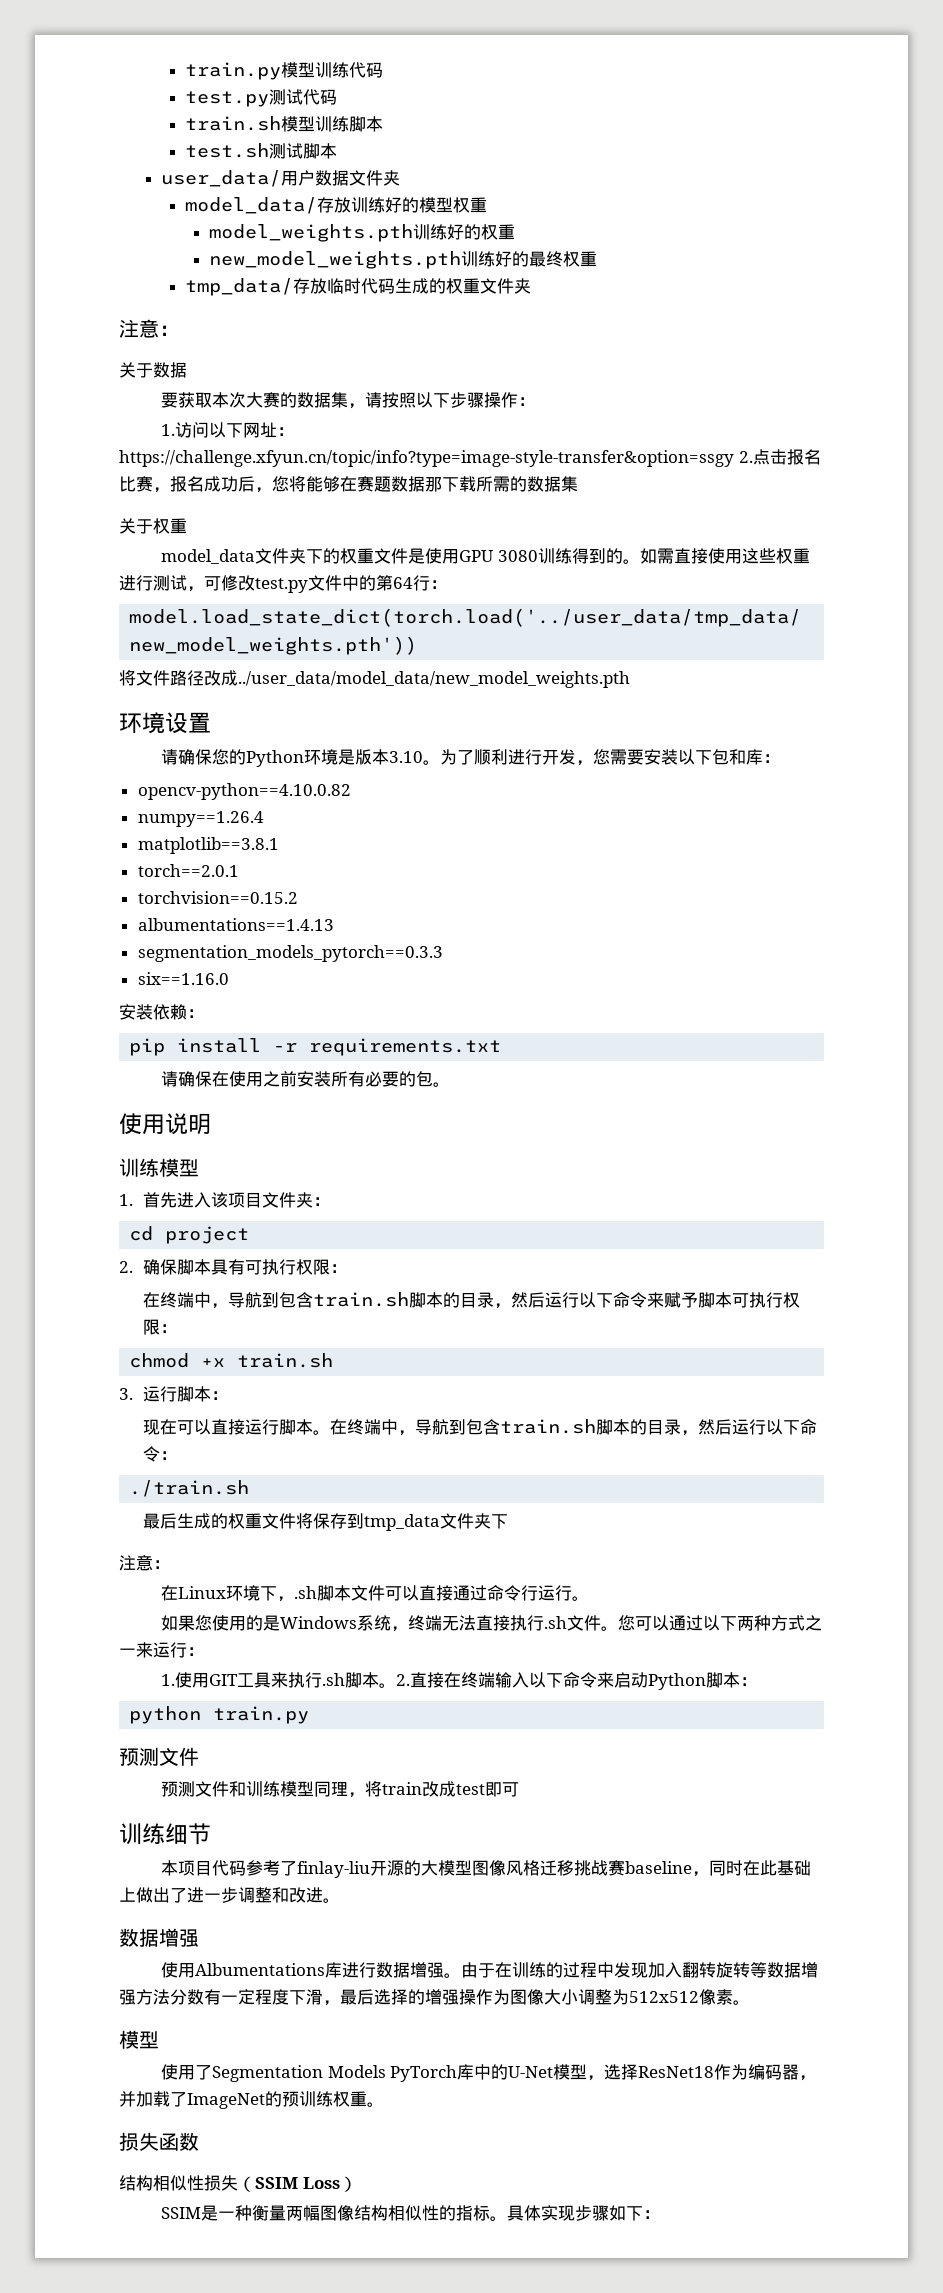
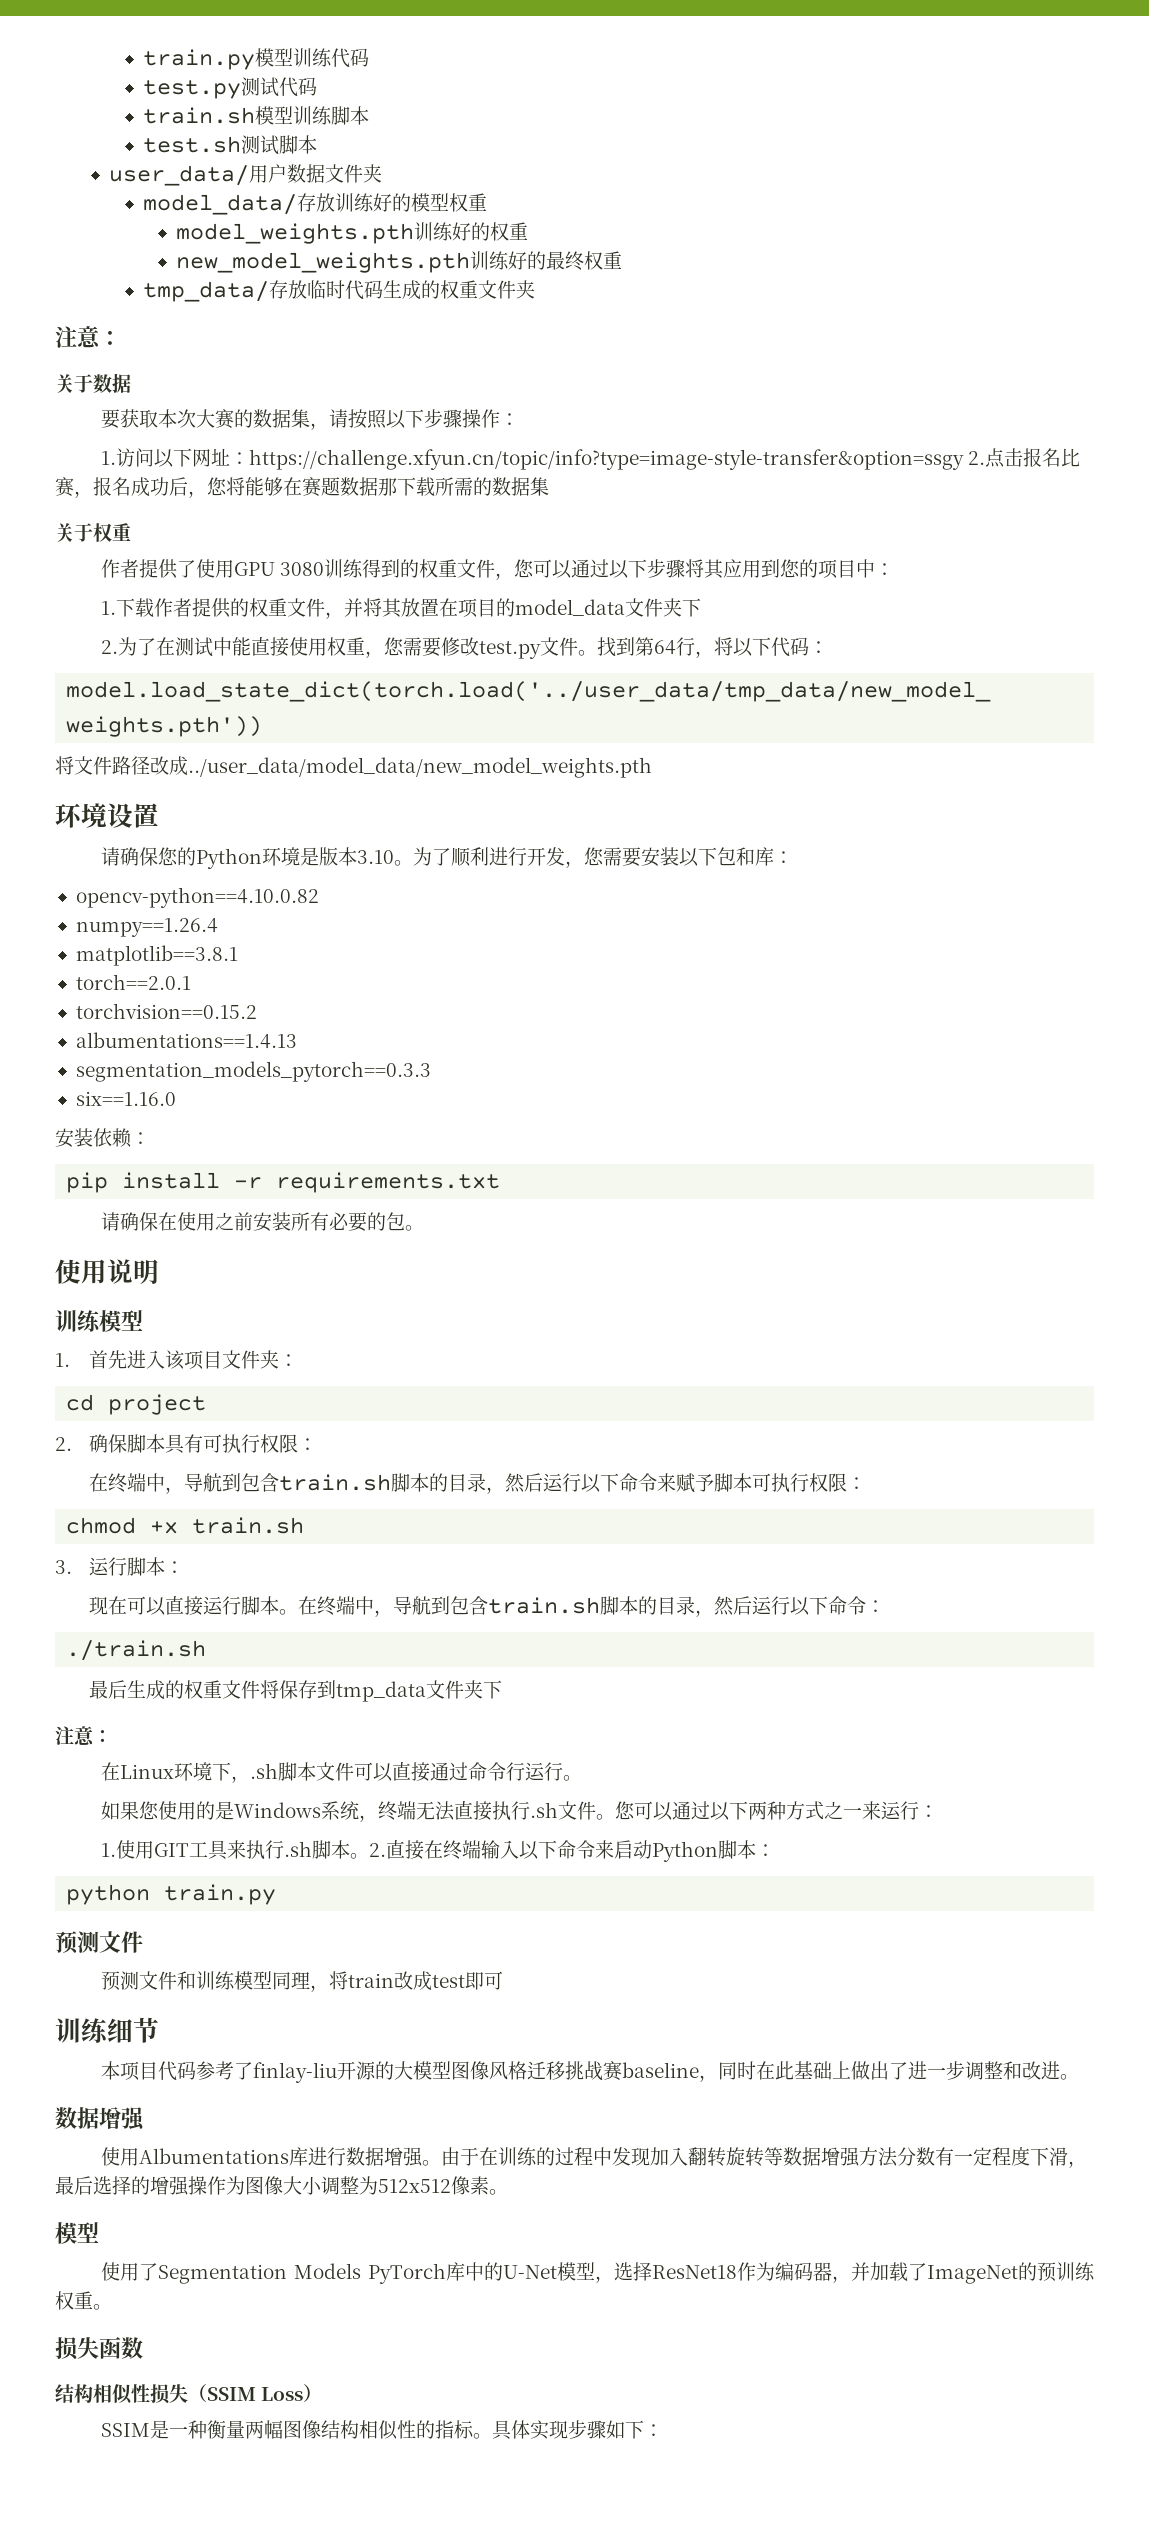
[161,548,426,564] model_data文件夹下的权重文件是 -> [100,559,196,579] 作者提供了
[622,548,810,564] [119,575,221,592] 。如需直接使用这些权重进行测试，可 -> [418,559,894,580] [100,598,701,619] [100,637,441,658] 权重文件，您可以通过以下步骤将其应用到您的项目中： // 1.下载作者提供的权重文件，并将其放置在项目的model_data文件夹下 // 2.为了在测试中能直接使用权重，您需要
[342,575,376,591] 中的 -> [577,637,635,657] 。找到
(430, 583) none -> [694,637,809,658] ，将以下代码

